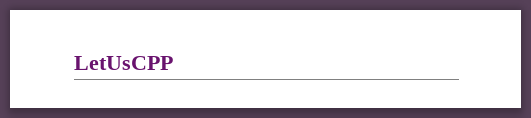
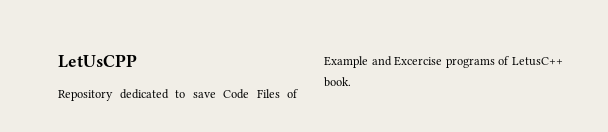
(173, 63) none -> [58,89,298,101] [324,56,563,68] [324,77,351,87] // Repository dedicated to save Code Files of Example and Excercise programs of LetusC++ book.

